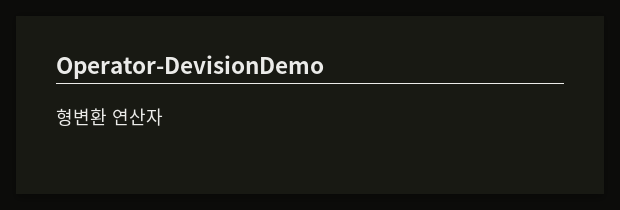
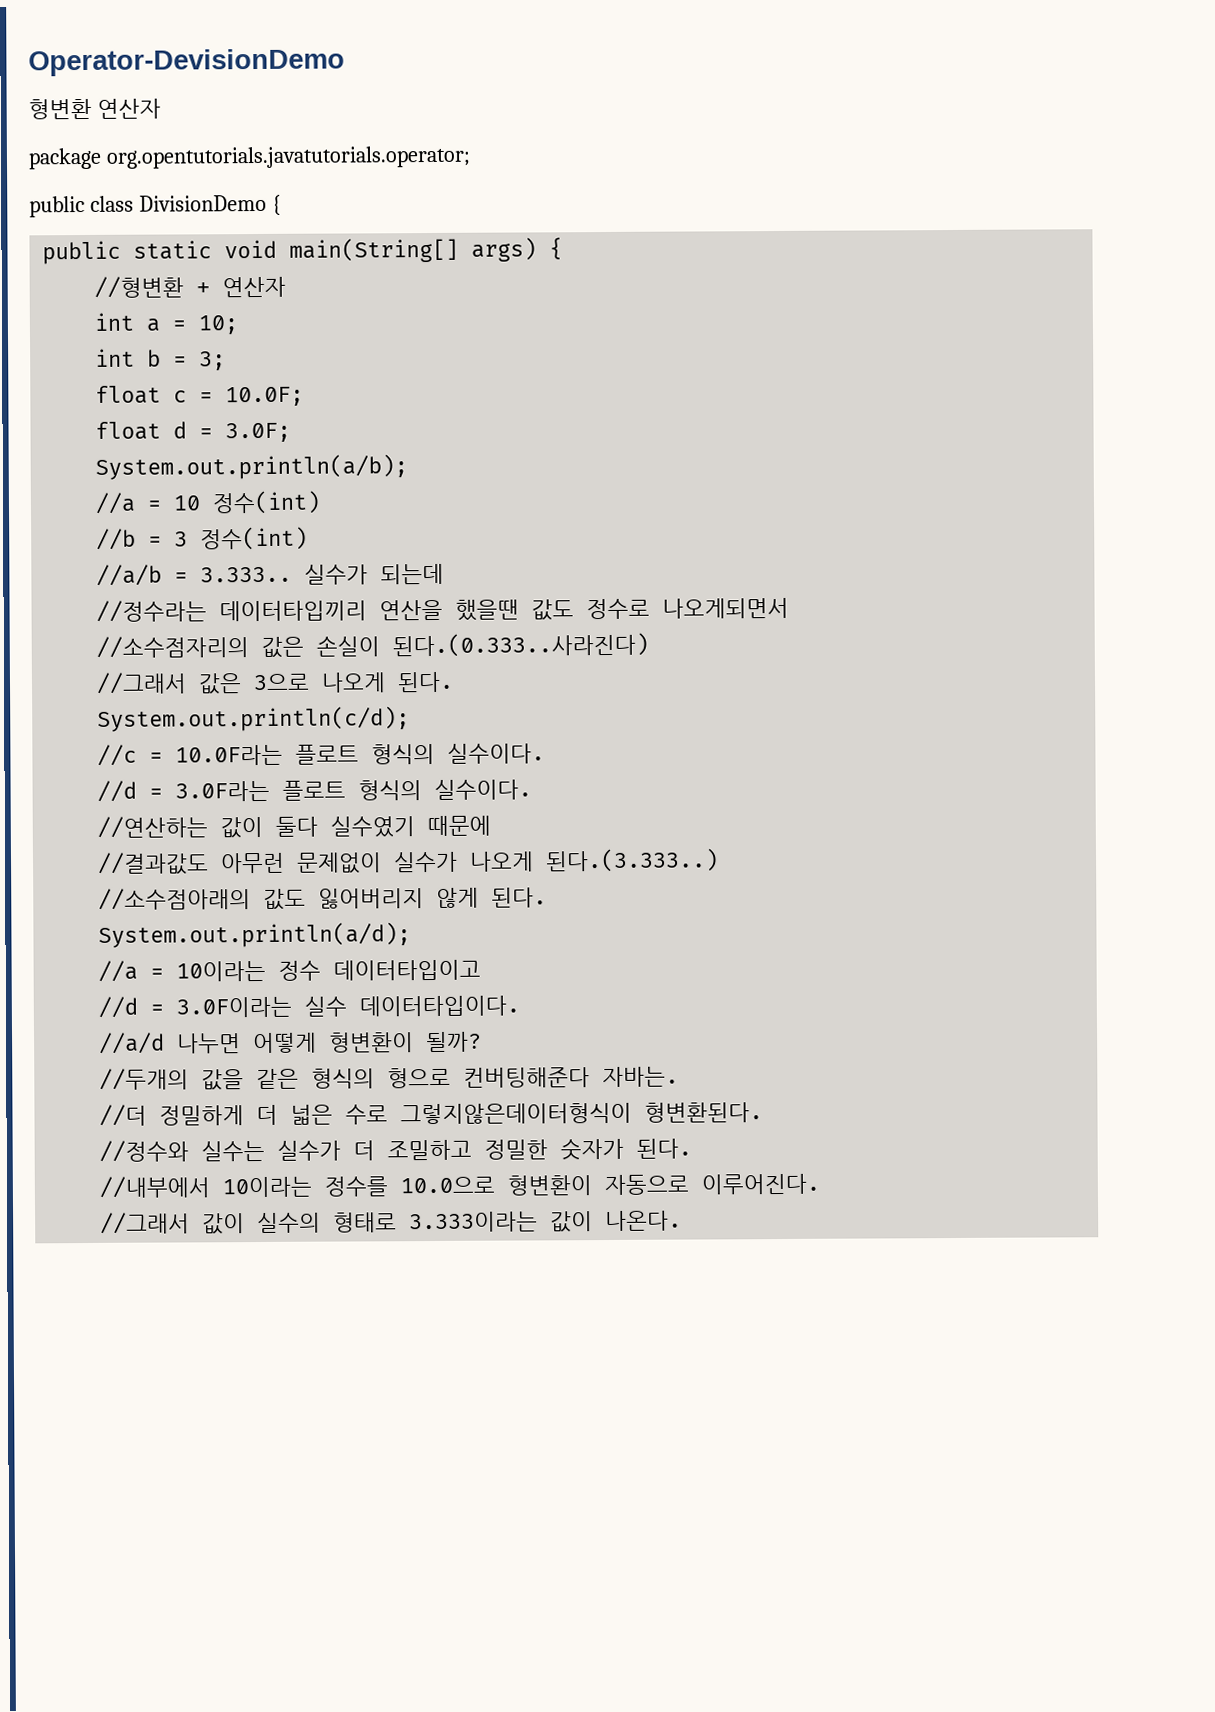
(163, 117) none -> [28,145,471,170] [29,194,282,218] [42,237,564,265] [94,276,287,298] [94,312,239,335] [95,348,227,371] [95,385,305,407] [95,421,292,443] [95,454,409,480] [95,490,322,515] [96,526,309,551] [96,563,445,586] [96,597,790,622] [96,632,650,658] [96,671,455,695] [97,706,411,732] [97,743,546,766] [97,779,533,802] [97,815,492,839] [97,848,720,875] [98,887,548,910] [98,922,412,948] [98,959,482,982] [98,995,521,1018] [99,1031,483,1054] [99,1066,680,1091] [99,1102,764,1126] [99,1137,693,1162] [99,1173,821,1198] [100,1210,683,1235] // package org.opentutorials.javatutorials.operator; // public class DivisionDemo { // public static void main(String[] args) { // //형변환 + 연산자 // int a = 10; // int b = 3; // float c = 10.0F; // float d = 3.0F; // System.out.println(a/b); // //a = 10 정수(int) // //b = 3 정수(int) // //a/b = 3.333.. 실수가 되는데 // //정수라는 데이터타입끼리 연산을 했을땐 값도 정수로 나오게되면서 // //소수점자리의 값은 손실이 된다.(0.333..사라진다) // //그래서 값은 3으로 나오게 된다. // System.out.println(c/d); // //c = 10.0F라는 플로트 형식의 실수이다. // //d = 3.0F라는 플로트 형식의 실수이다. // //연산하는 값이 둘다 실수였기 때문에 // //결과값도 아무런 문제없이 실수가 나오게 된다.(3.333..) // //소수점아래의 값도 잃어버리지 않게 된다. // System.out.println(a/d); // //a = 10이라는 정수 데이터타입이고 // //d = 3.0F이라는 실수 데이터타입이다. // //a/d 나누면 어떻게 형변환이 될까? // //두개의 값을 같은 형식의 형으로 컨버팅해준다 자바는. // //더 정밀하게 더 넓은 수로 그렇지않은데이터형식이 형변환된다. // //정수와 실수는 실수가 더 조밀하고 정밀한 숫자가 된다. // //내부에서 10이라는 정수를 10.0으로 형변환이 자동으로 이루어진다. // //그래서 값이 실수의 형태로 3.333이라는 값이 나온다.

